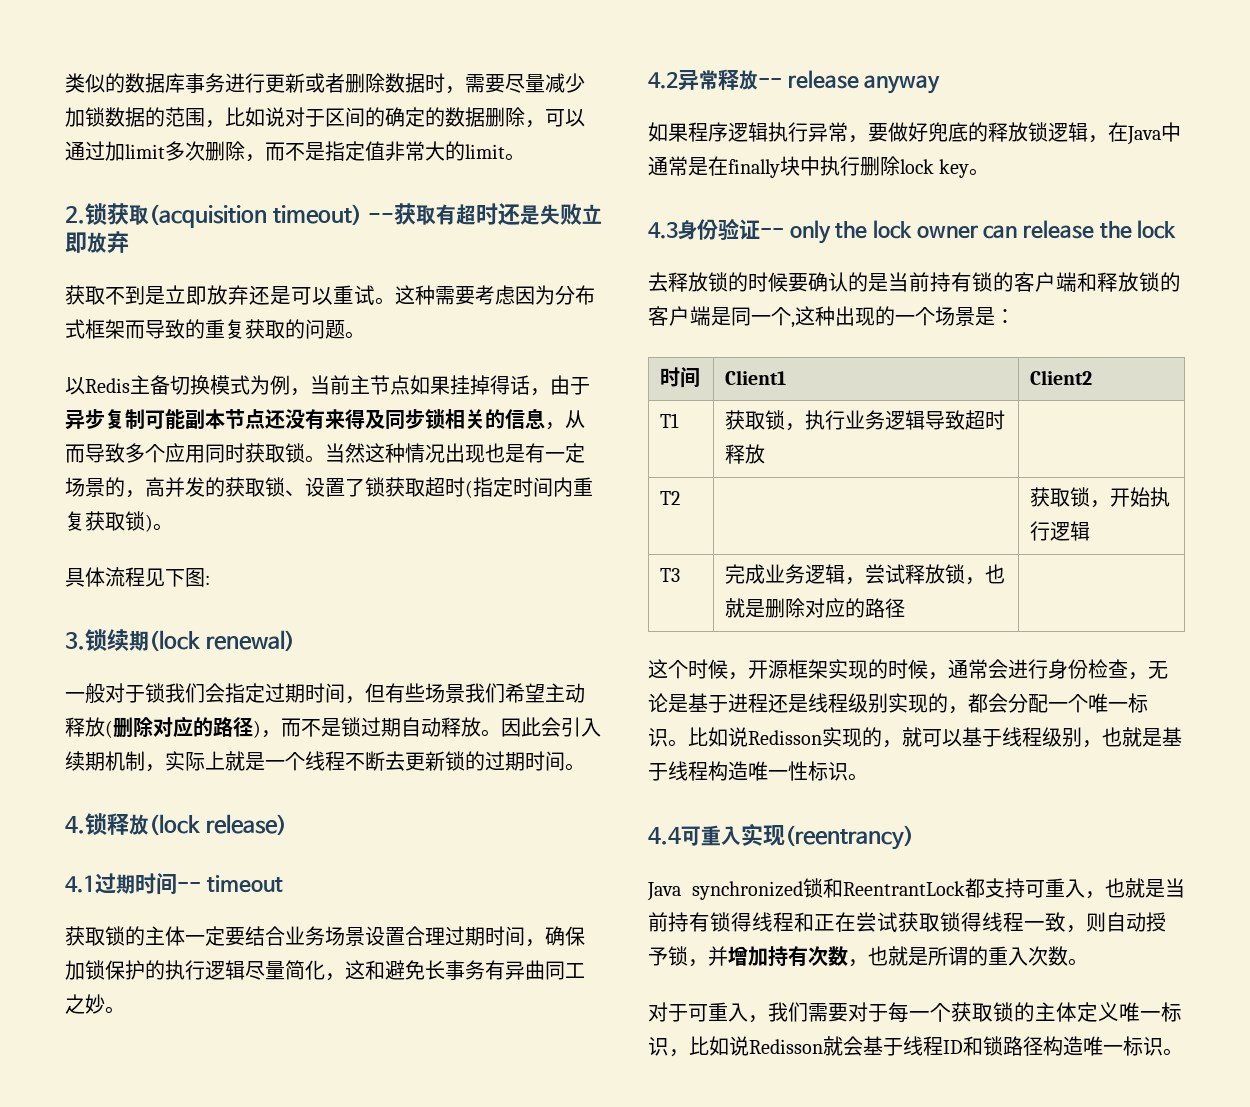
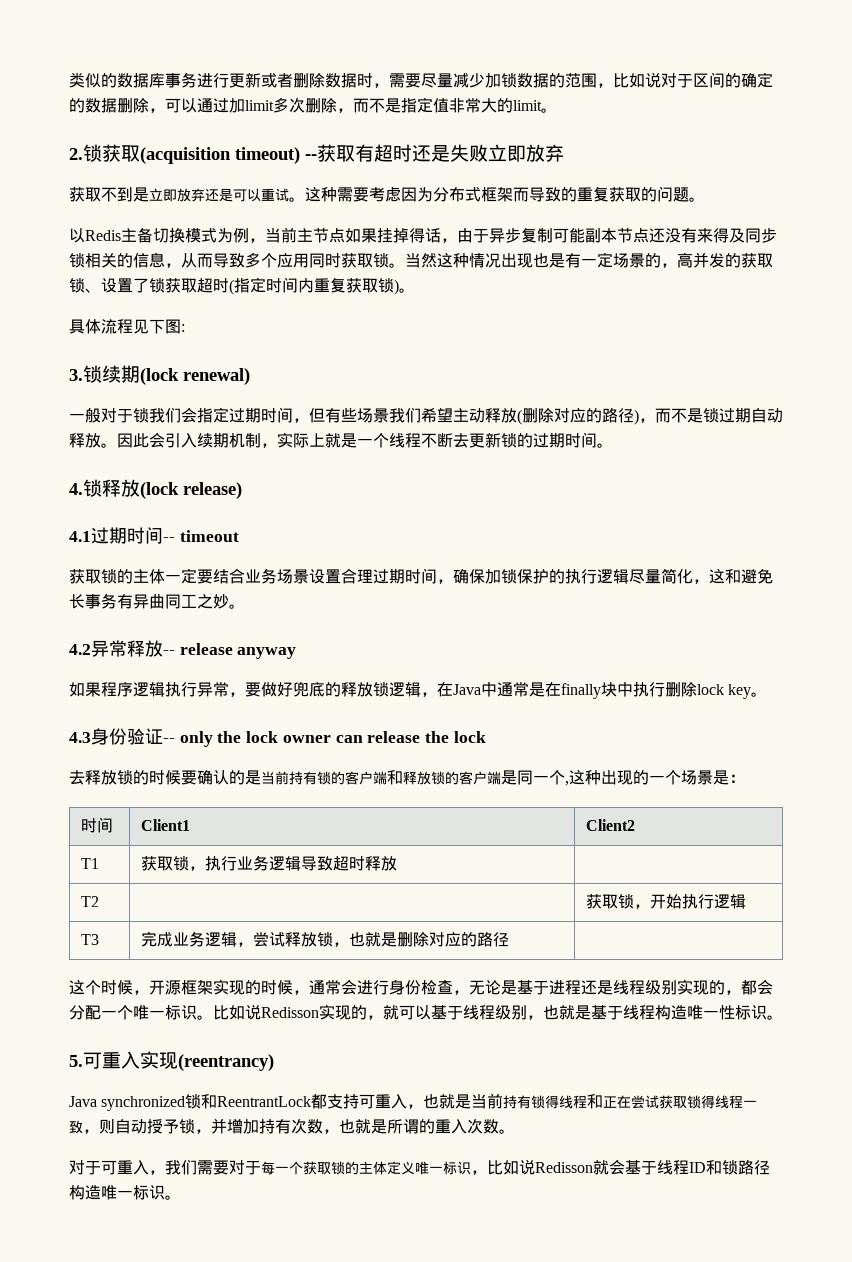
[648,827,681,845] 4.4 -> [69,1055,83,1067] 5.

